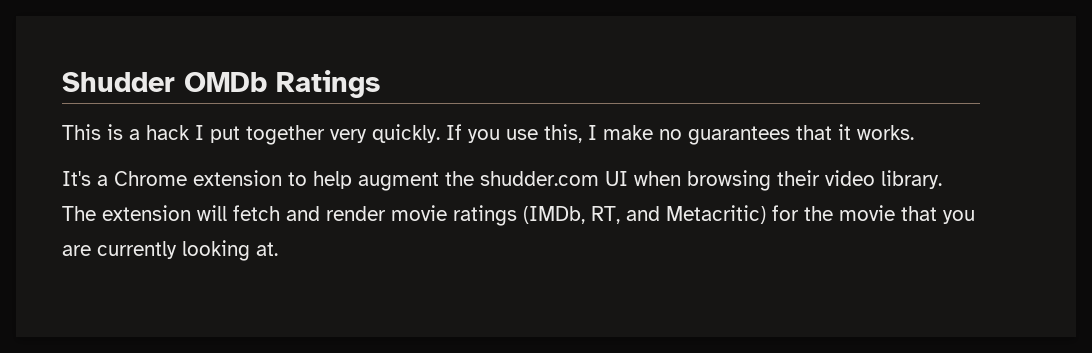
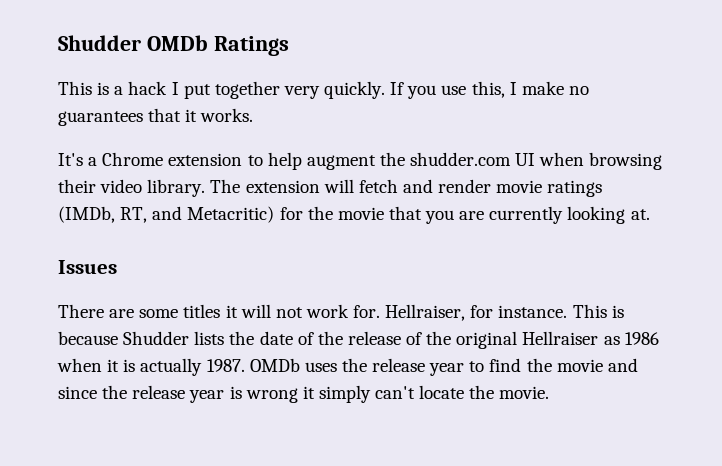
(278, 249) none -> [58,260,117,274] [58,304,624,321] [58,331,659,349] [57,358,638,376] [58,385,550,403] // Issues // There are some titles it will not work for. Hellraiser, for instance. This is because Shudder lists the date of the release of the original Hellraiser as 1986 when it is actually 1987. OMDb uses the release year to find the movie and since the release year is wrong it simply can't locate the movie.

